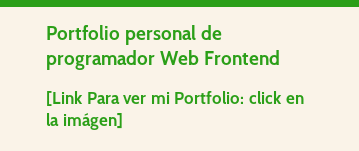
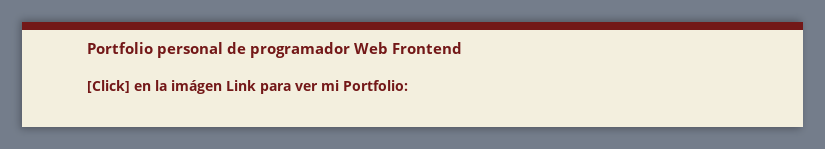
[46,91,304,106] [46,113,123,130] [Link Para ver mi Portfolio: click en la imágen] -> [87,80,408,94] [Click] en la imágen Link para ver mi Portfolio:

